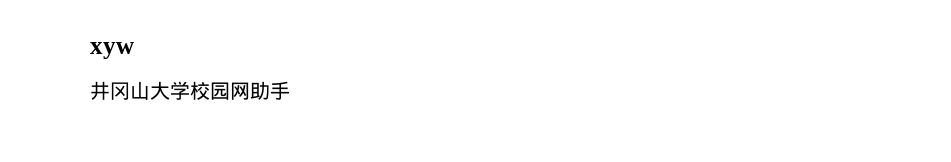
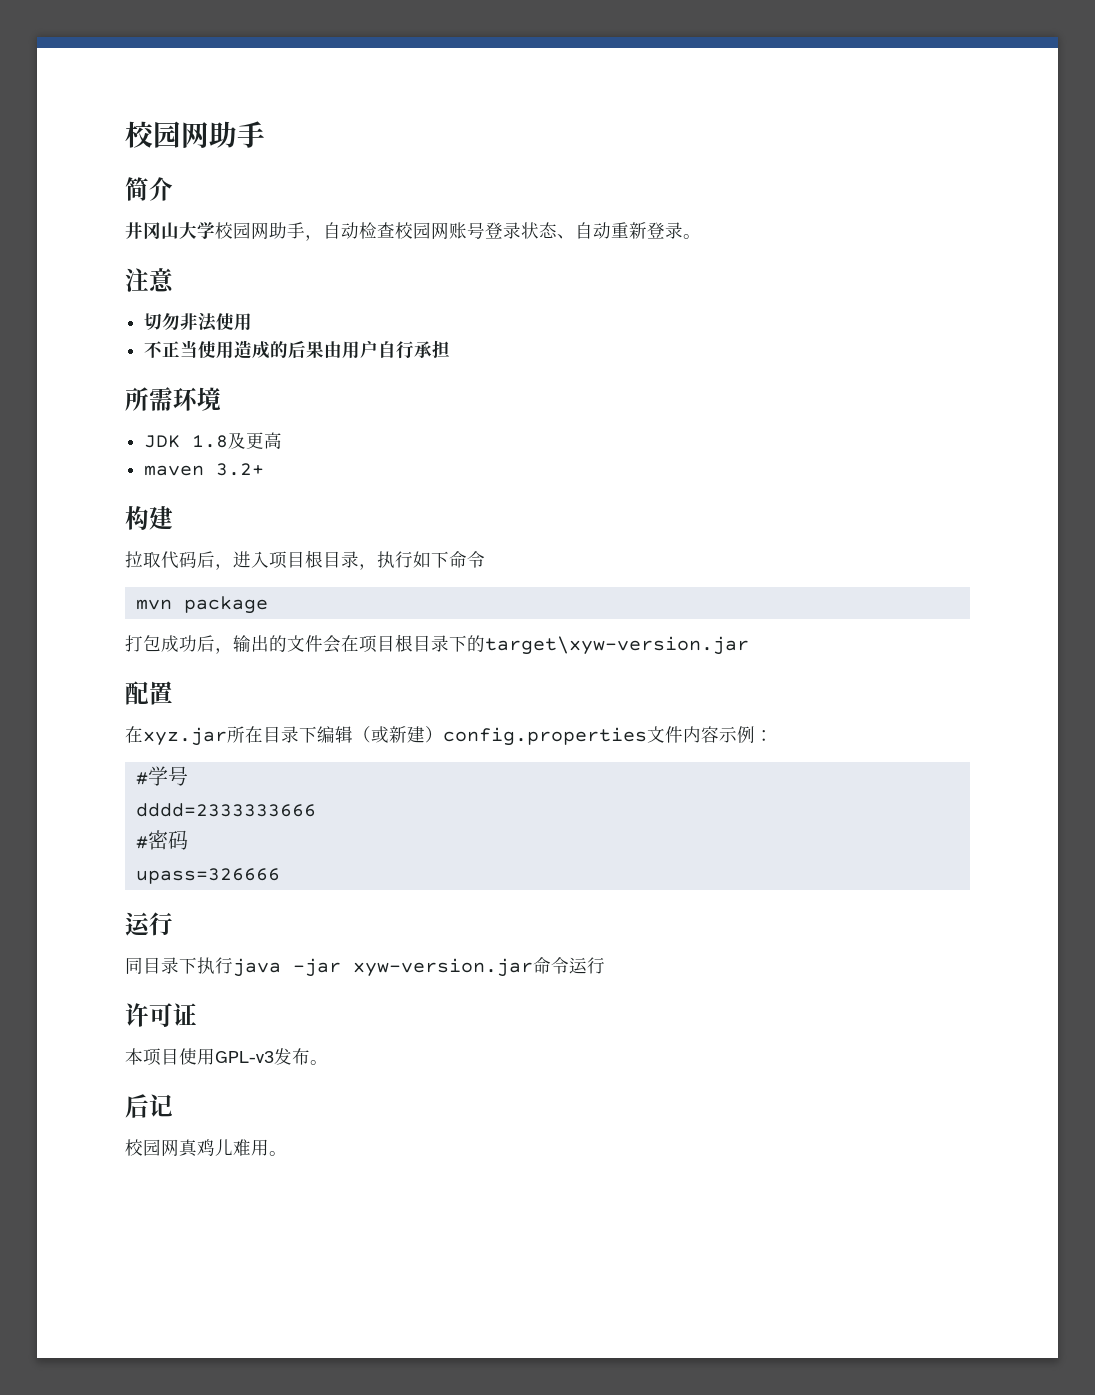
[90,42,134,59] xyw -> [125,121,265,148] [125,177,173,201] 校园网助手 // 简介
(290, 90) none -> [305,222,701,241] [125,268,174,293] [144,313,253,332] [144,340,451,359] [125,387,221,411] [144,432,283,449] [144,463,265,476] [125,506,173,530] [125,550,485,570] [135,596,268,614] [125,634,749,655] [125,681,173,705] [125,726,773,746] [135,766,188,786] [135,803,316,817] [135,830,188,850] [135,868,280,884] [125,912,173,936] [125,957,605,977] [125,1003,197,1027] [125,1048,328,1066] [125,1094,173,1118] [125,1139,287,1157] ，自动检查校园网账号登录状态、自动重新登录。 // 注意 // 切勿非法使用 // 不正当使用造成的后果由用户自行承担 // 所需环境 // JDK 1.8及更高 // maven 3.2+ // 构建 // 拉取代码后，进入项目根目录，执行如下命令 // mvn package // 打包成功后，输出的文件会在项目根目录下的target\xyw-version.jar // 配置 // 在xyz.jar所在目录下编辑（或新建）config.properties文件内容示例： // #学号 // dddd=2333333666 // #密码 // upass=326666 // 运行 // 同目录下执行java -jar xyw-version.jar命令运行 // 许可证 // 本项目使用GPL-v3发布。 // 后记 // 校园网真鸡儿难用。

